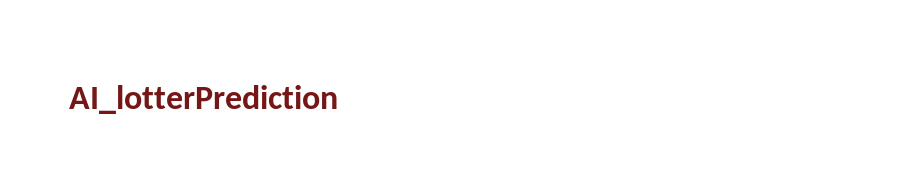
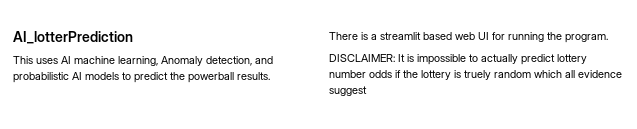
(338, 99) none -> [13,56,273,66] [13,72,270,83] [329,32,608,43] [329,54,587,65] [329,70,622,80] [329,86,367,96] // This uses AI machine learning, Anomaly detection, and probabilistic AI models to predict the powerball results. // There is a streamlit based web UI for running the program. // DISCLAIMER: It is impossible to actually predict lottery number odds if the lottery is truely random which all evidence suggest

